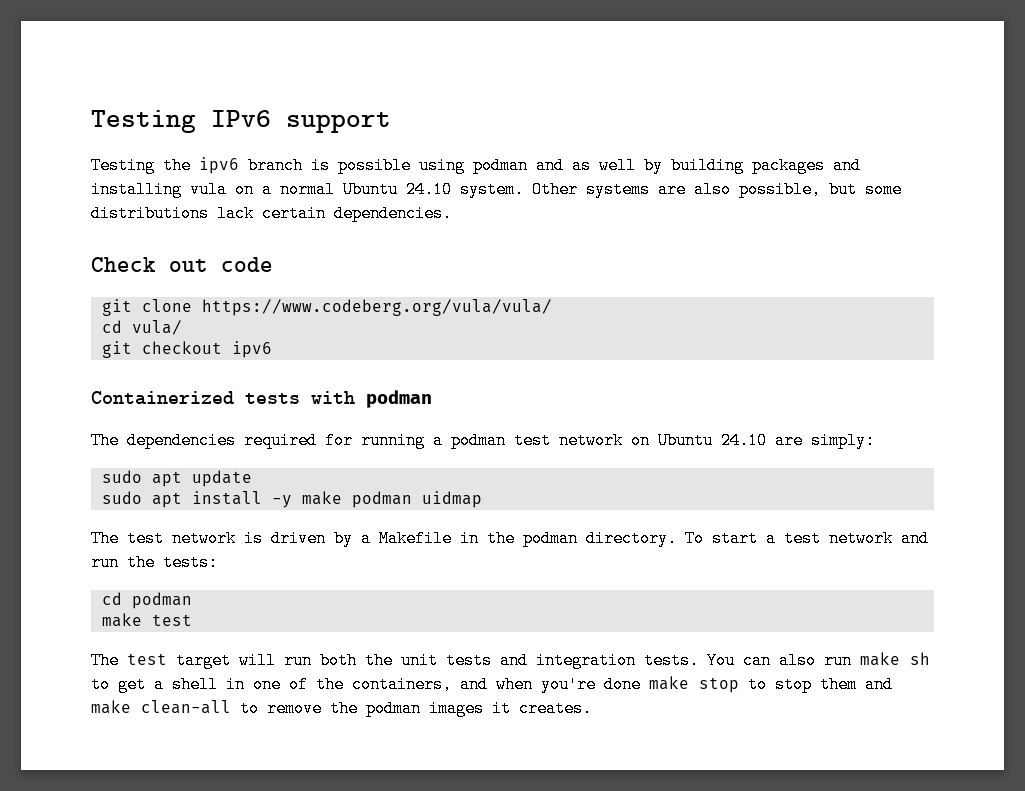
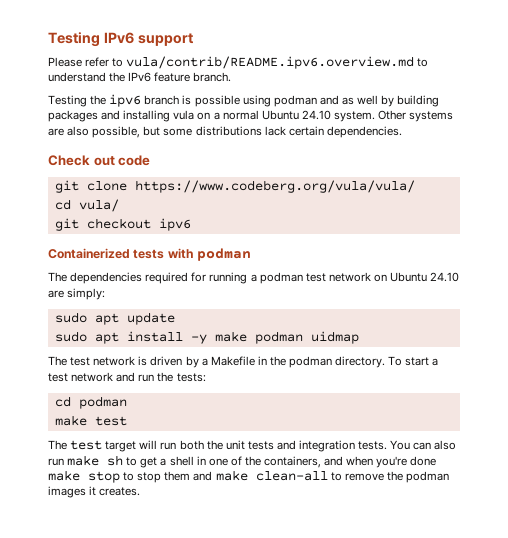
(391, 122) none -> [48,56,429,69] [48,72,232,82] // Please refer to vula/contrib/README.ipv6.overview.md to understand the IPv6 feature branch.

